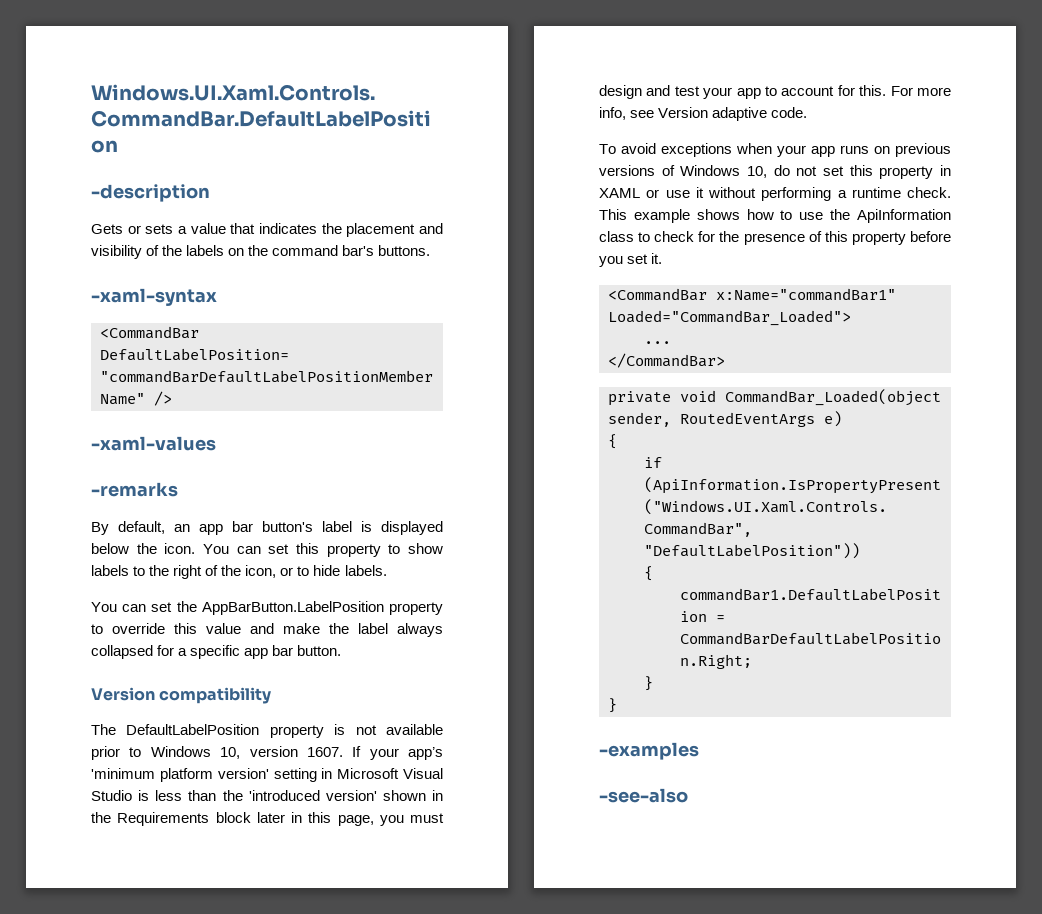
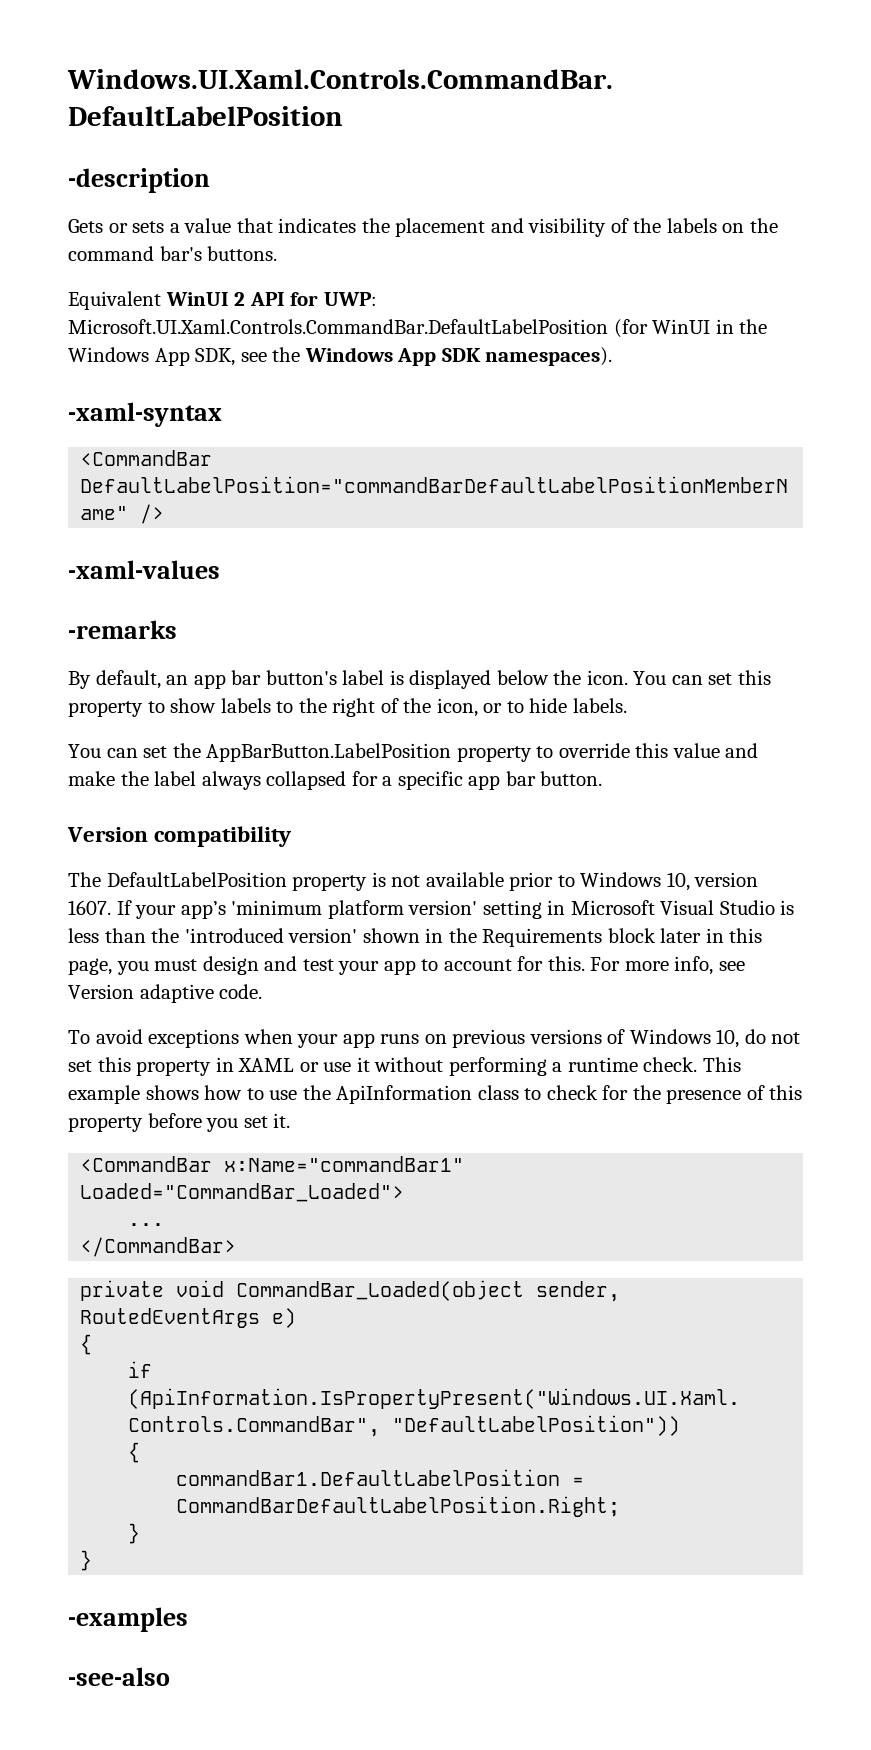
(431, 250) none -> [68,291,377,310] [68,319,768,338] [68,347,613,366] // Equivalent WinUI 2 API for UWP: Microsoft.UI.Xaml.Controls.CommandBar.DefaultLabelPosition (for WinUI in the Windows App SDK, see the Windows App SDK namespaces).

